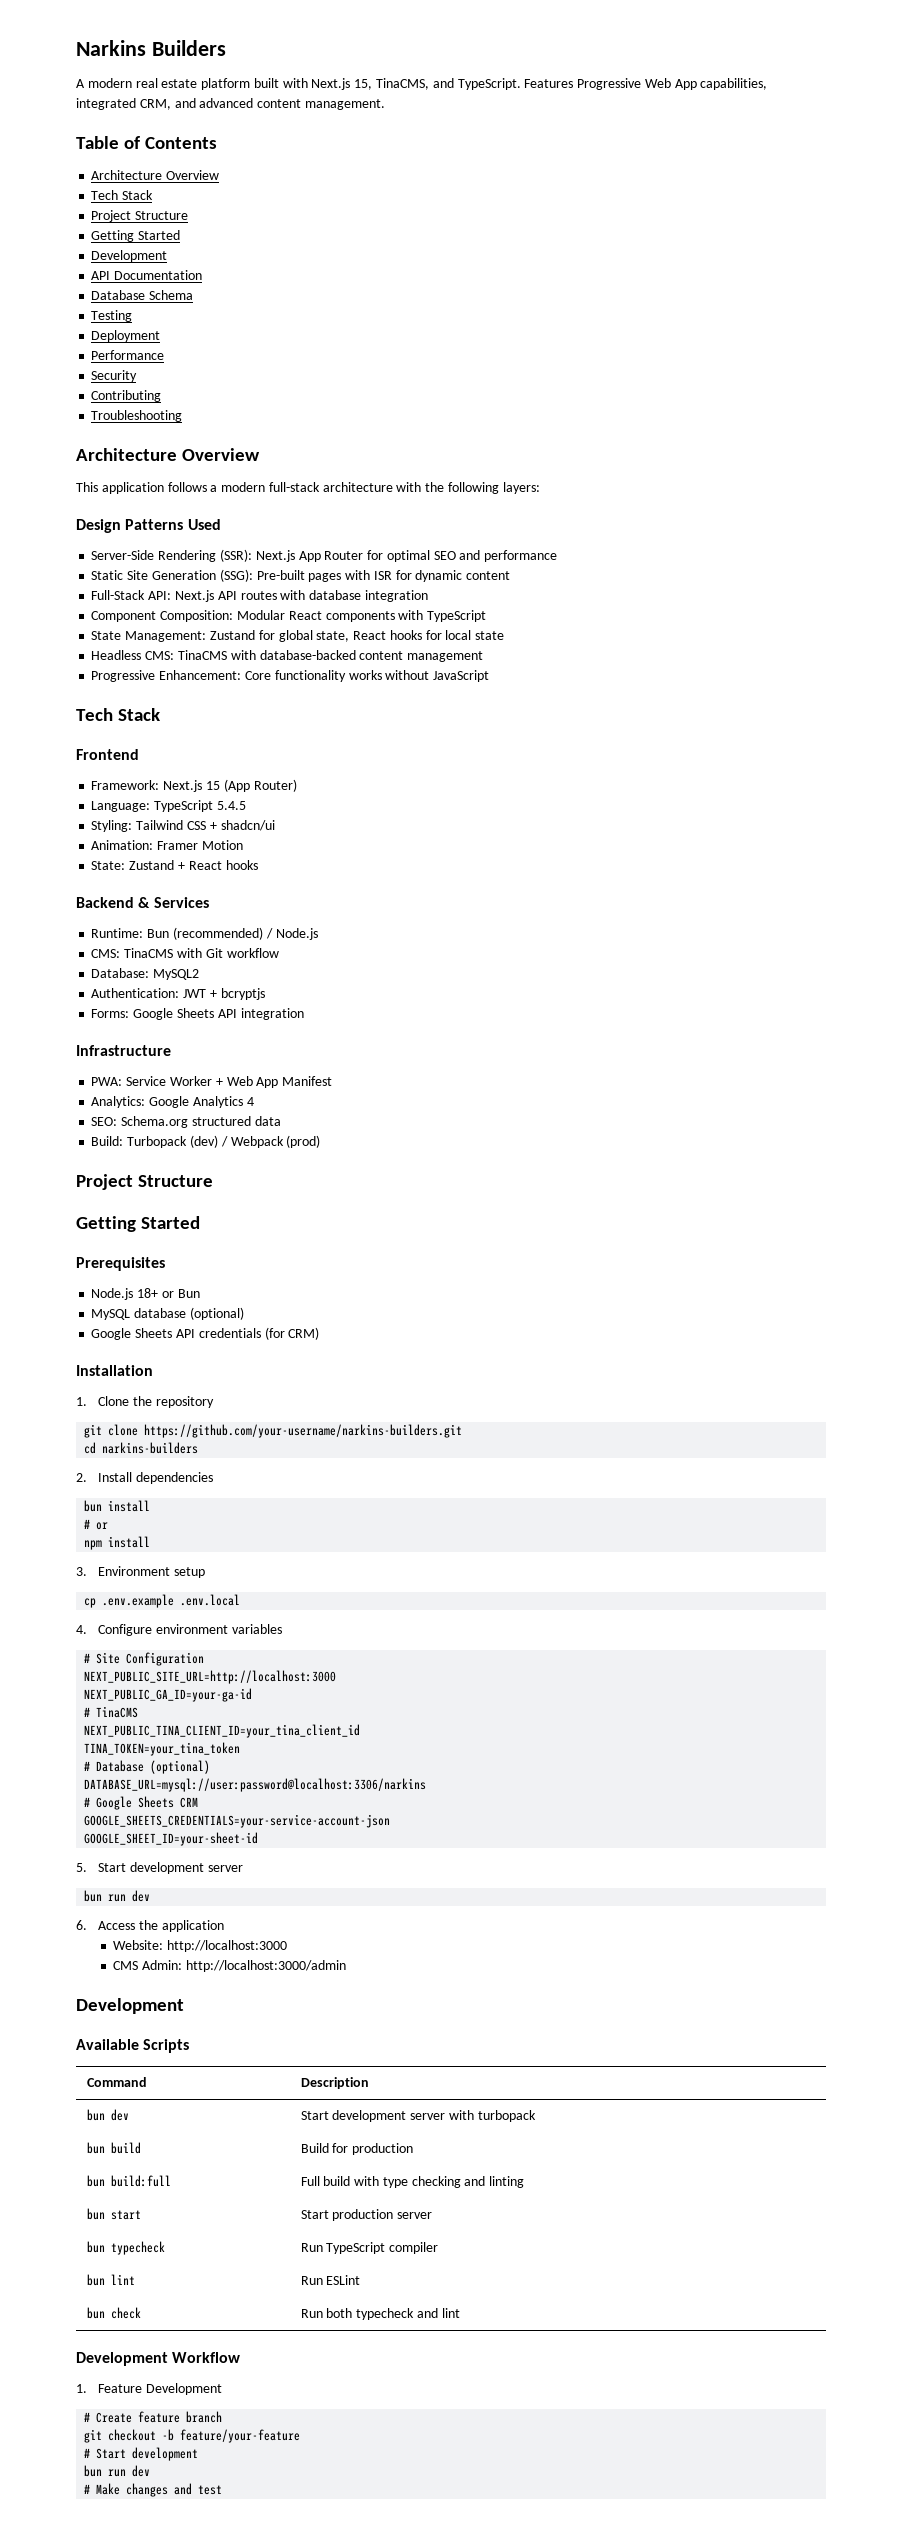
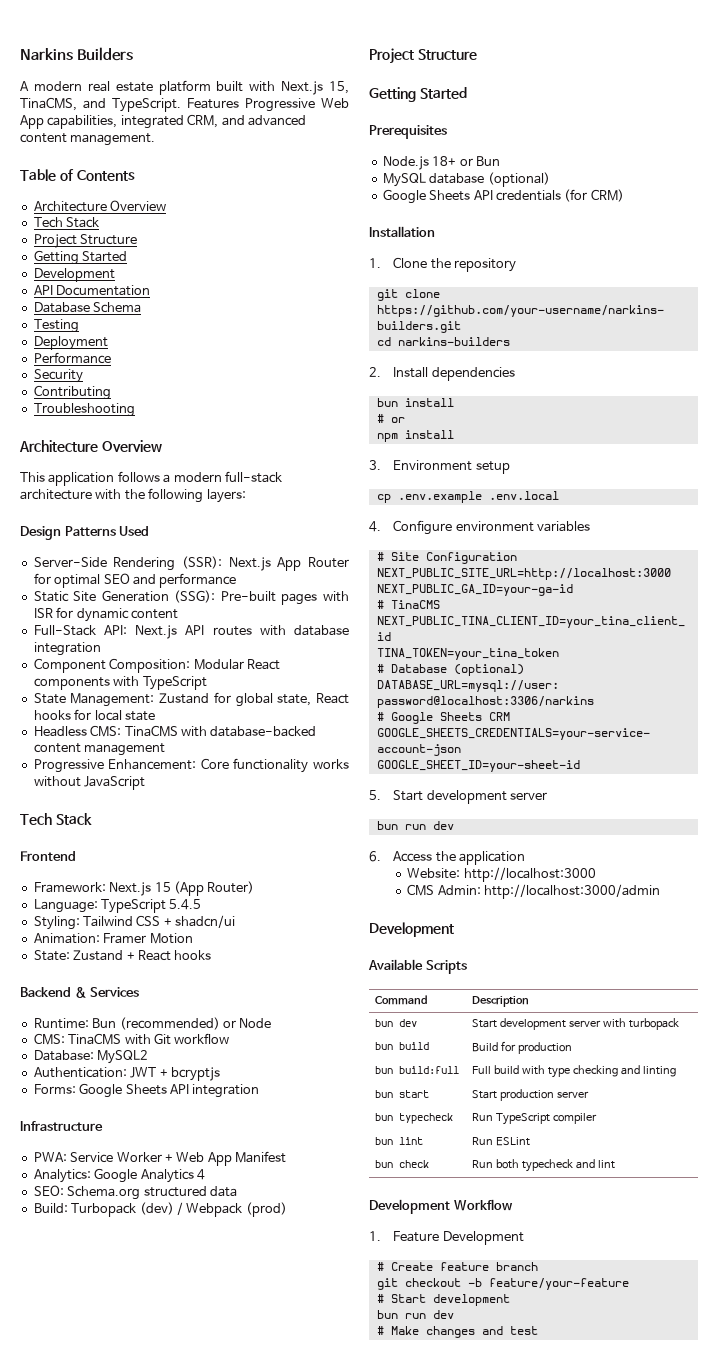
[265,928,318,940] / Node.js -> [222,1018,272,1028] or Node

